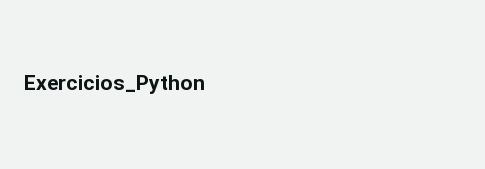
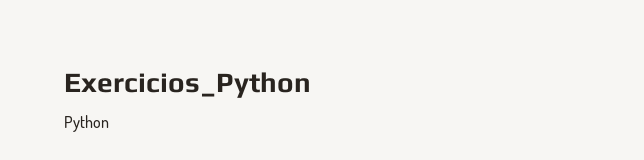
(205, 84) none -> [64,115,109,132] // Python

